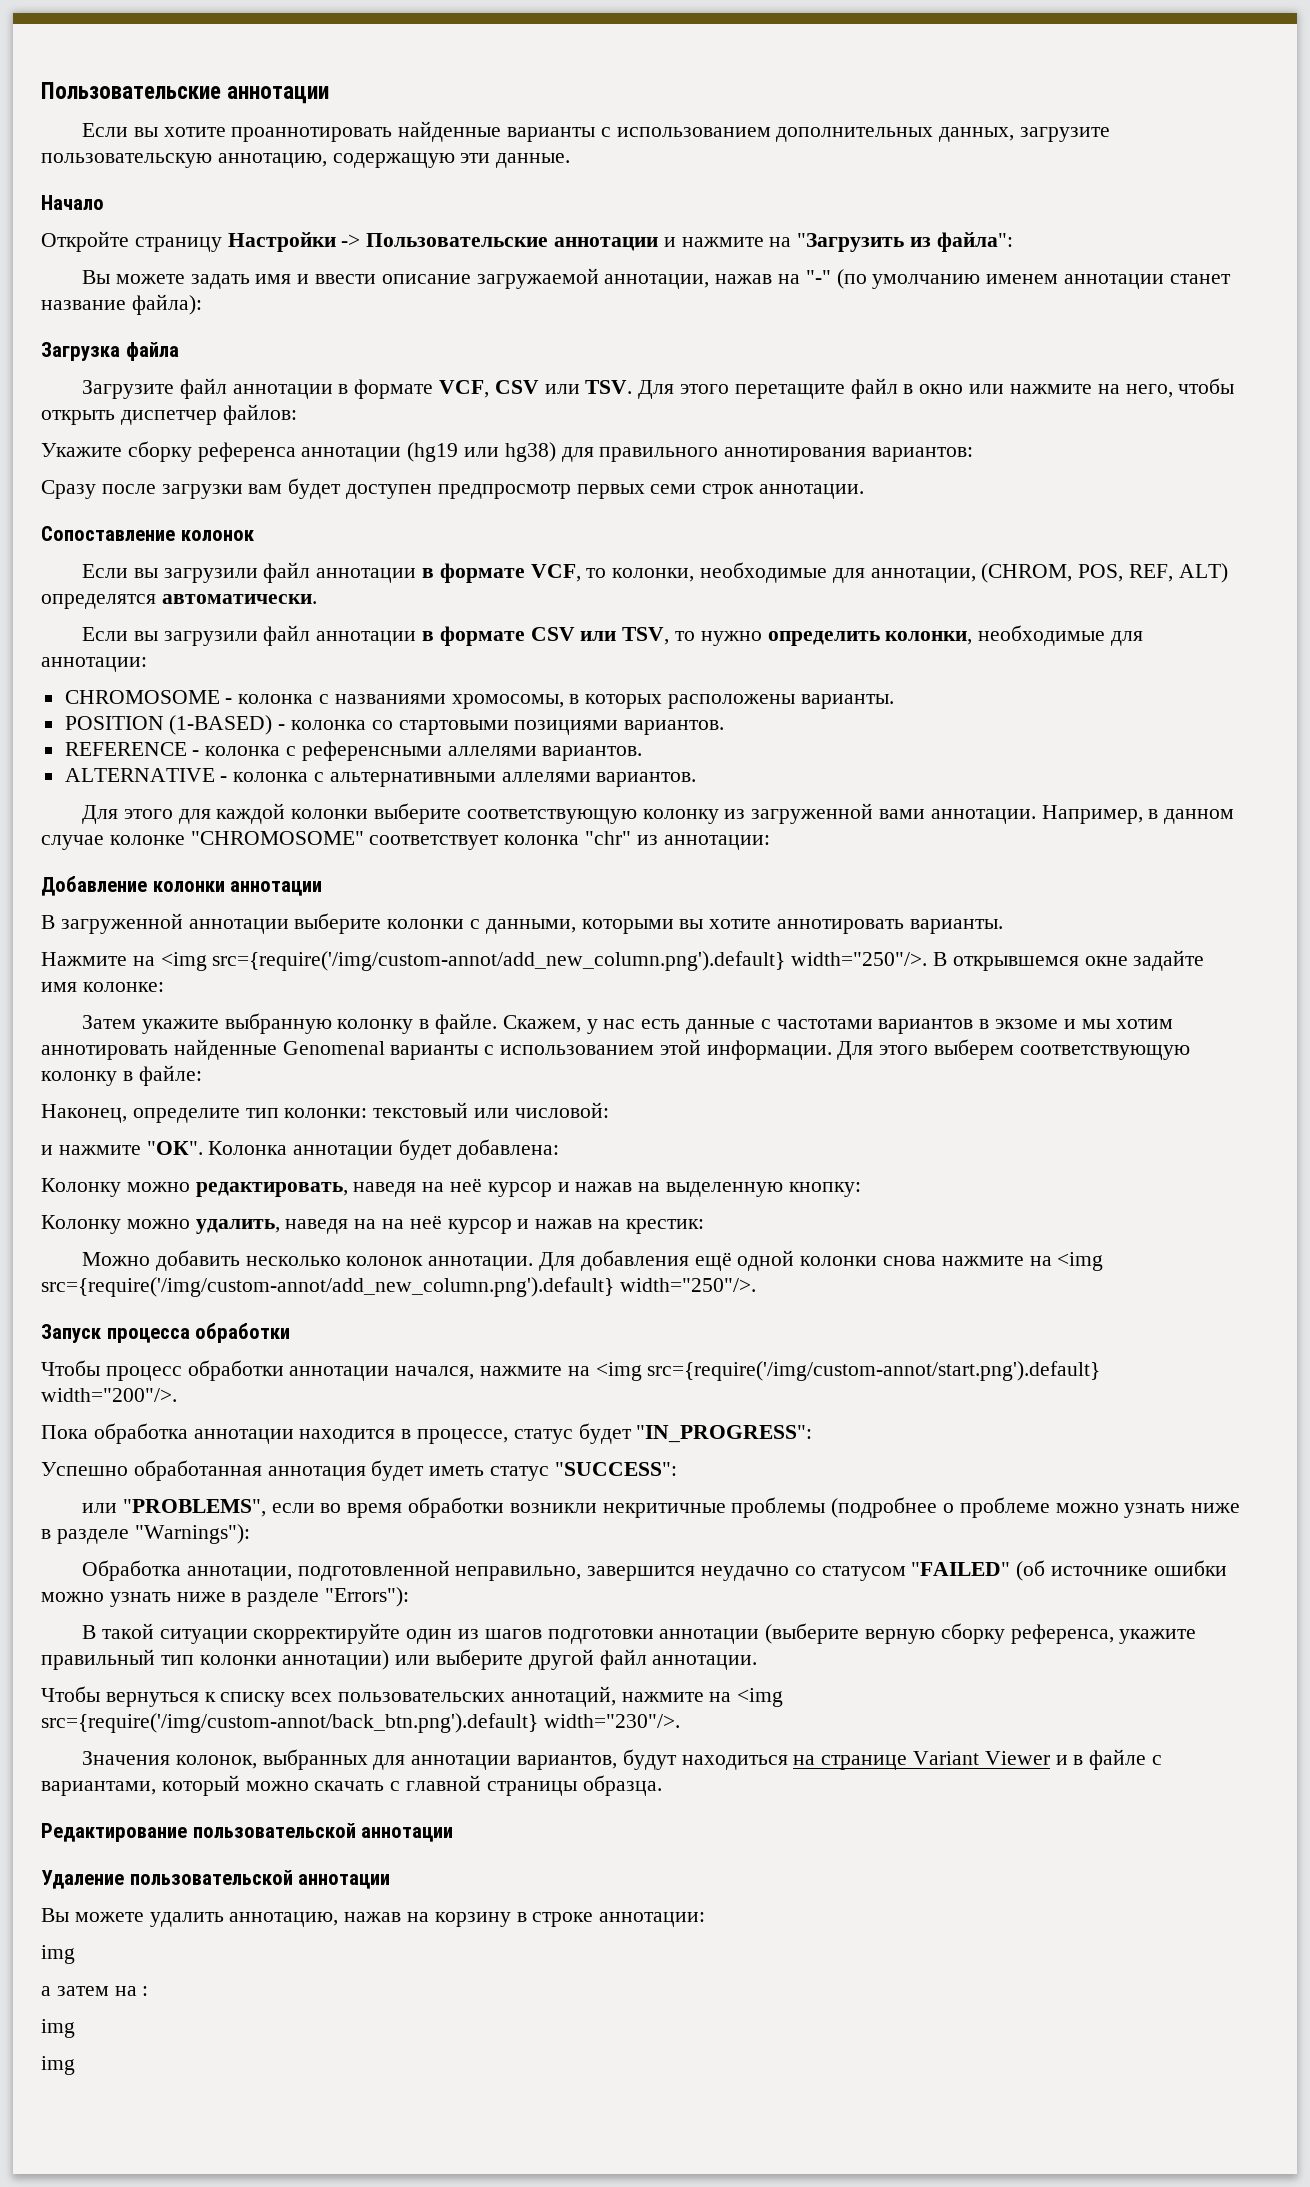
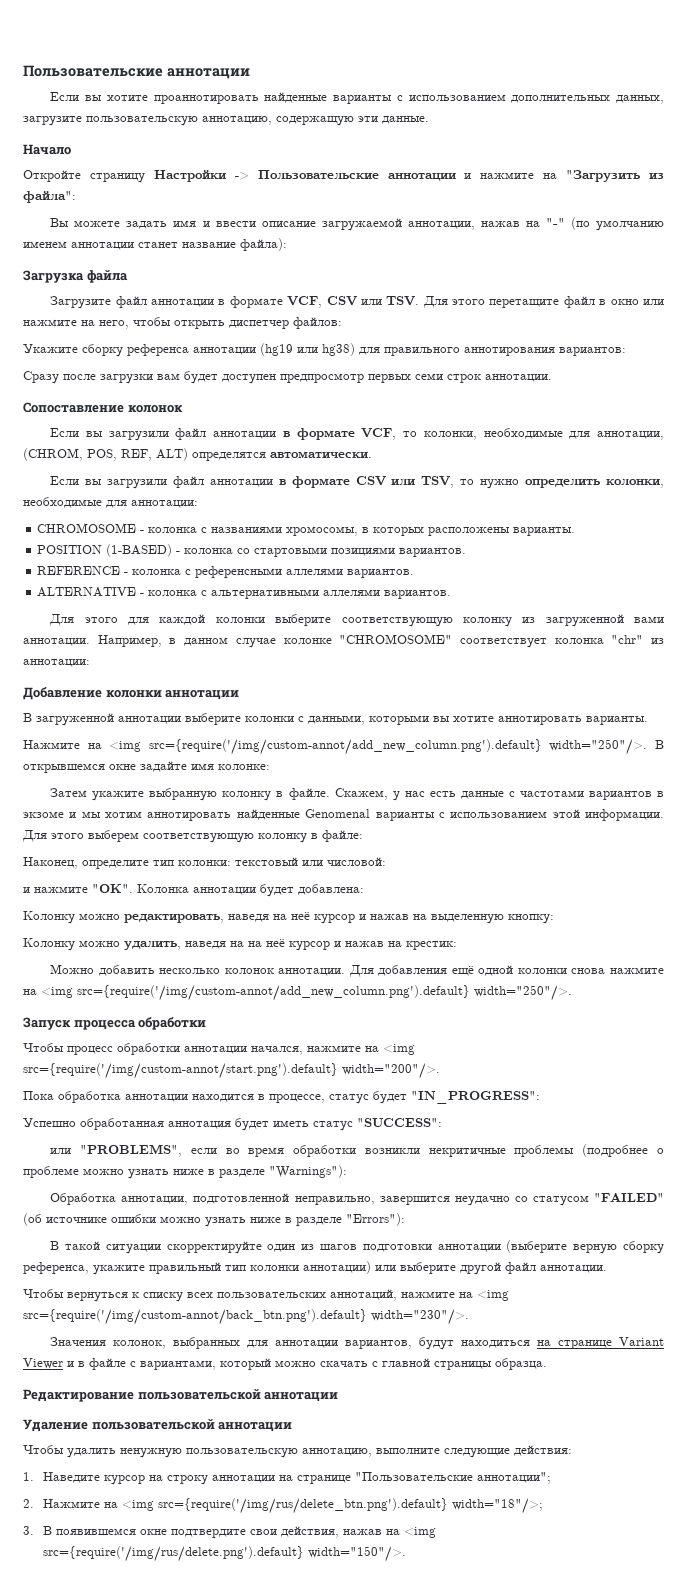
[41,1908,706,1927] [41,1945,75,1964] [41,1986,149,1996] [41,2019,75,2038] [41,2056,75,2075] Вы можете удалить аннотацию, нажав на корзину в строке аннотации: // img // а затем на : // img // img -> [23,1445,572,1458] [23,1472,551,1485] [23,1498,543,1514] [23,1526,436,1538] [42,1546,406,1562] Чтобы удалить ненужную пользовательскую аннотацию, выполните следующие действия: // 1. Наведите курсор на строку аннотации на странице "Пользовательские аннотации"; // 2. Нажмите на <img src={require('/img/rus/delete_btn.png').default} width="18"/>; // 3. В появившемся окне подтвердите свои действия, нажав на <img src={require('/img/rus/delete.png').default} width="150"/>.

